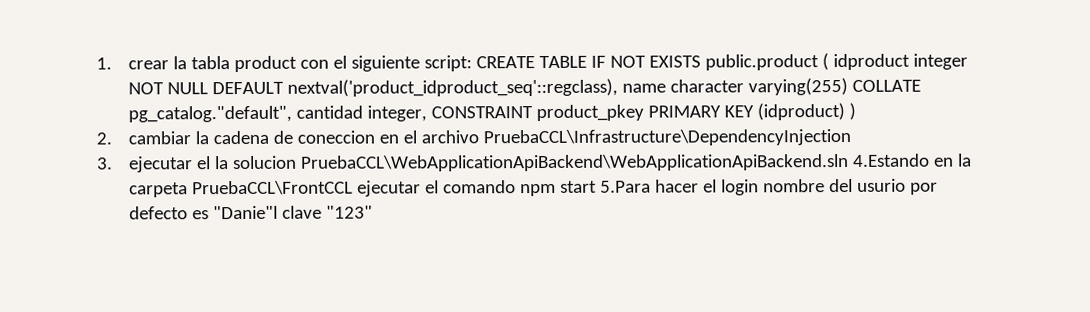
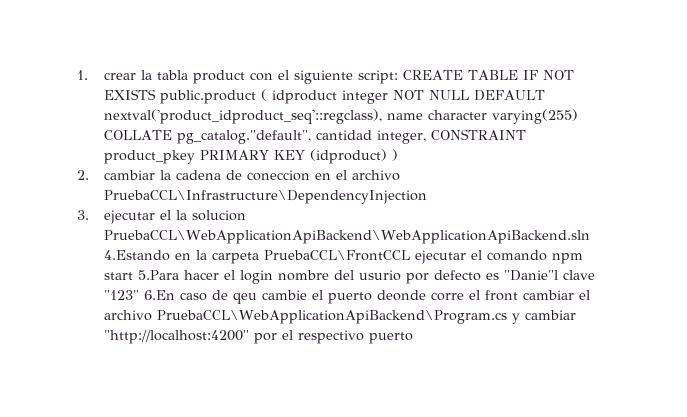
(373, 212) none -> [144,290,591,304] [104,310,577,324] [104,330,414,344] 6.En caso de qeu cambie el puerto deonde corre el front cambiar el archivo PruebaCCL\WebApplicationApiBackend\Program.cs y cambiar "http://localhost:4200" por el respectivo puerto

